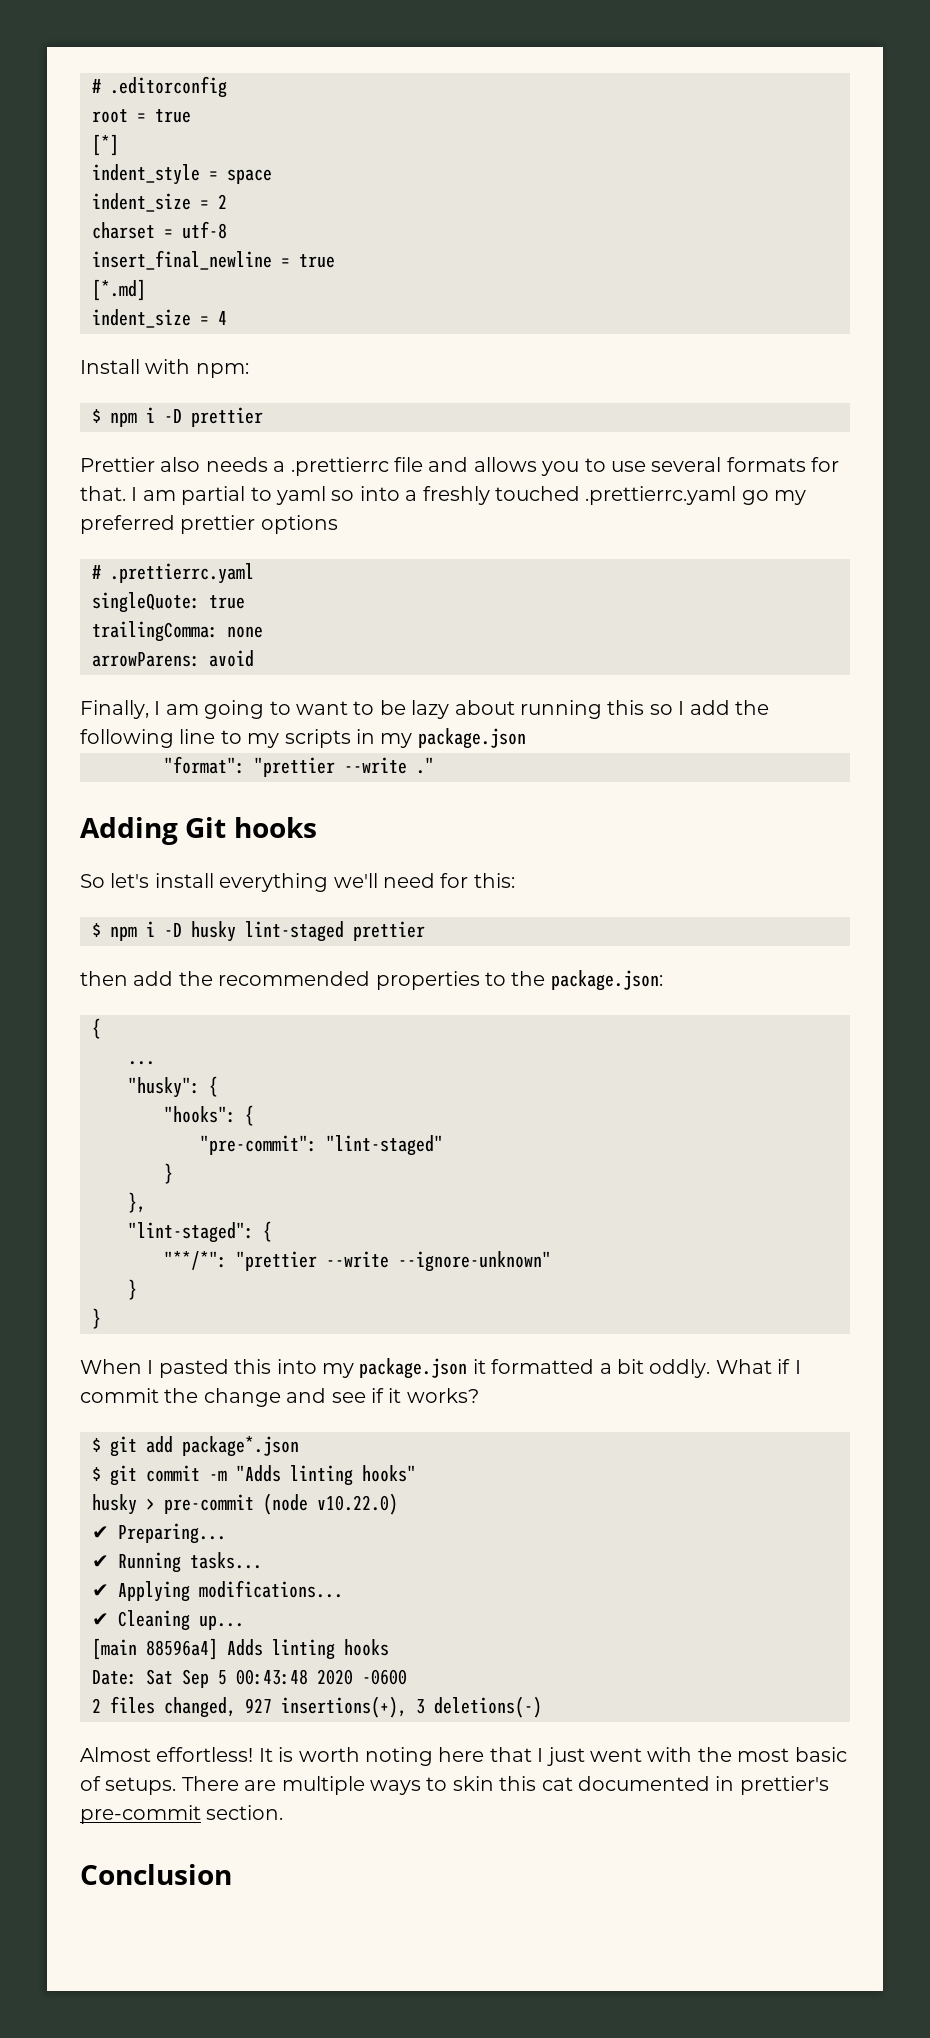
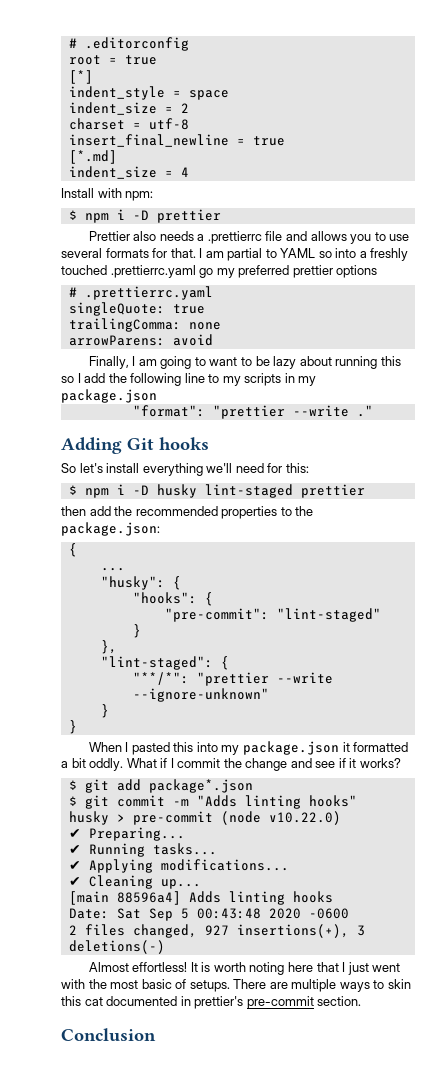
[276,486,326,505] yaml -> [280,248,316,258] YAML

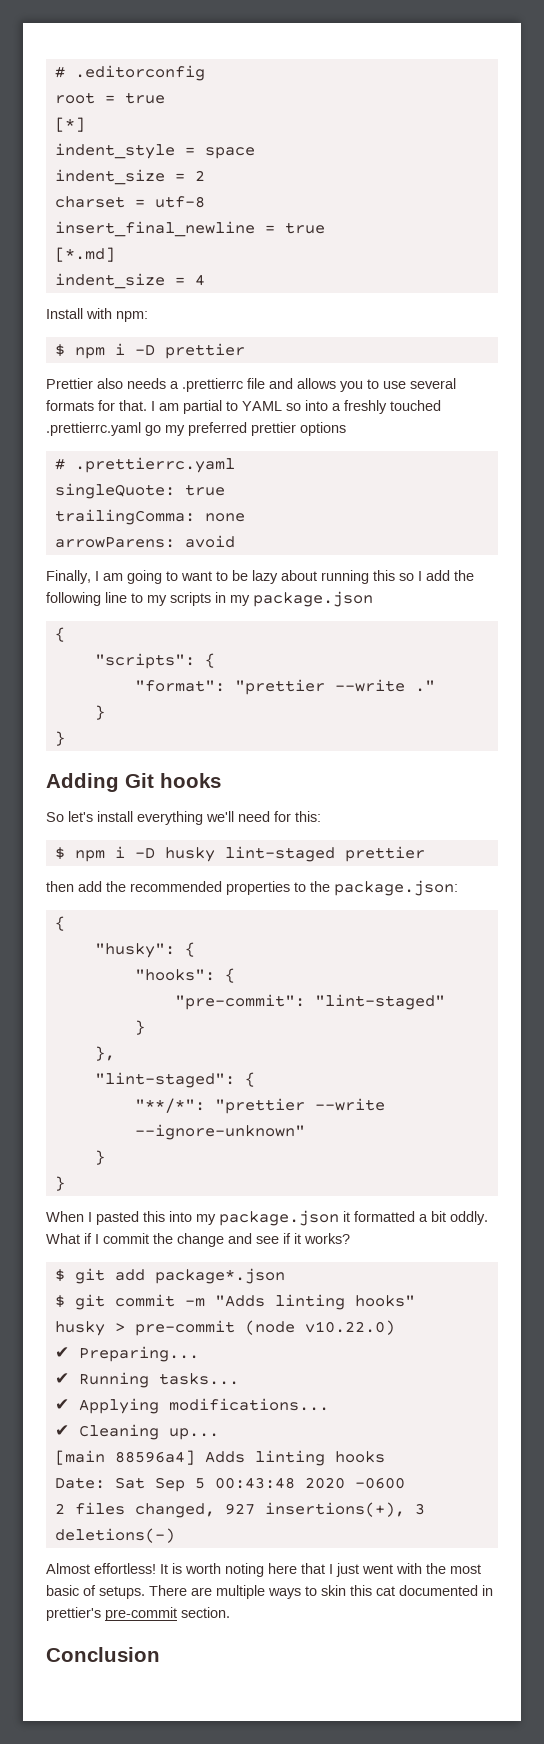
(157, 396) none -> [54,627,65,642] [94,653,215,669] // { // "scripts": {
(373, 411) none -> [94,705,105,720] [54,731,65,746] // } // }
[100,568,125,571] // ... -> (65, 923) none

